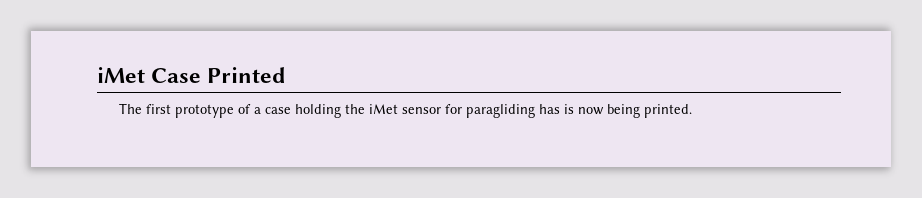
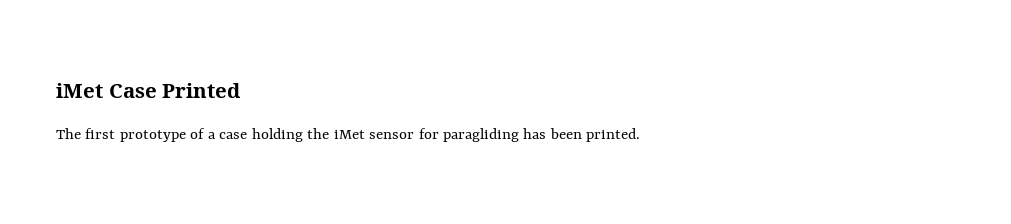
[564,104,641,118] is now being -> [549,128,582,139] been

